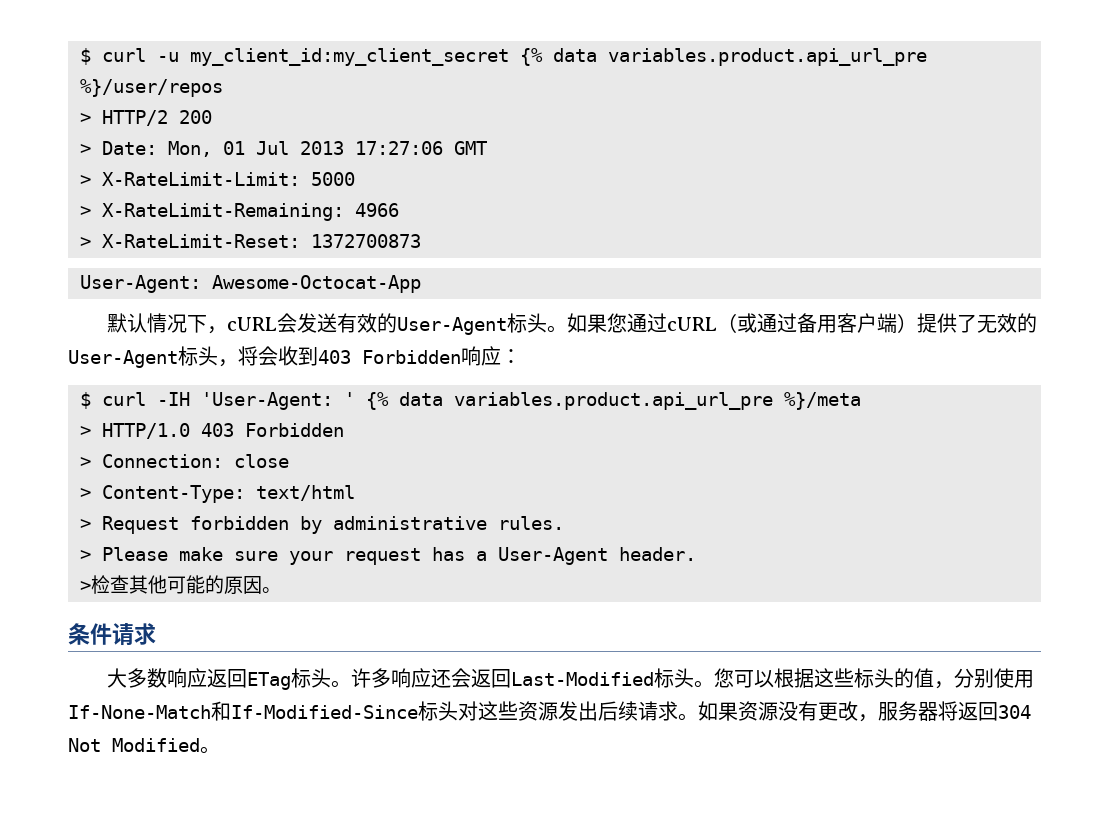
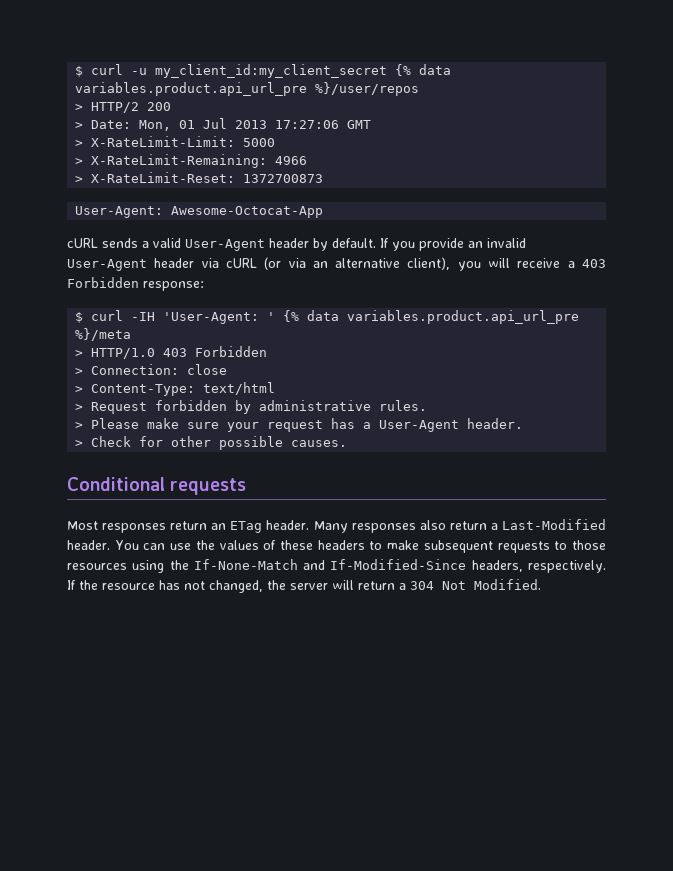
[107,313,1038,335] [68,346,521,368] 默认情况下，cURL会发送有效的User-Agent标头。如果您通过cURL（或通过备用客户端）提供了无效的User-Agent标头，将会收到403 Forbidden响应： -> [67,238,526,251] [67,257,607,271] [67,277,204,291] cURL sends a valid User-Agent header by default. If you provide an invalid User-Agent header via cURL (or via an alternative client), you will receive a 403 Forbidden response:
[91,575,281,594] [68,623,156,646] [107,668,1035,690] [68,701,998,722] 检查其他可能的原因。 // 条件请求 // 大多数响应返回ETag标头。许多响应还会返回Last-Modified标头。您可以根据这些标头的值，分别使用If-None-Match和If-Modified-Since标头对这些资源发出后续请求。如果资源没有更改，服务器将返回 -> [91,436,348,450] [67,477,247,495] [67,519,606,533] [67,540,607,553] [67,559,606,573] [67,580,406,593] Check for other possible causes. // Conditional requests // Most responses return an ETag header. Many responses also return a Last-Modified header. You can use the values of these headers to make subsequent requests to those resources using the If-None-Match and If-Modified-Since headers, respectively. If the resource has not changed, the server will return a
[112,738,220,754] Modified。 -> [474,579,541,590] Modified.

